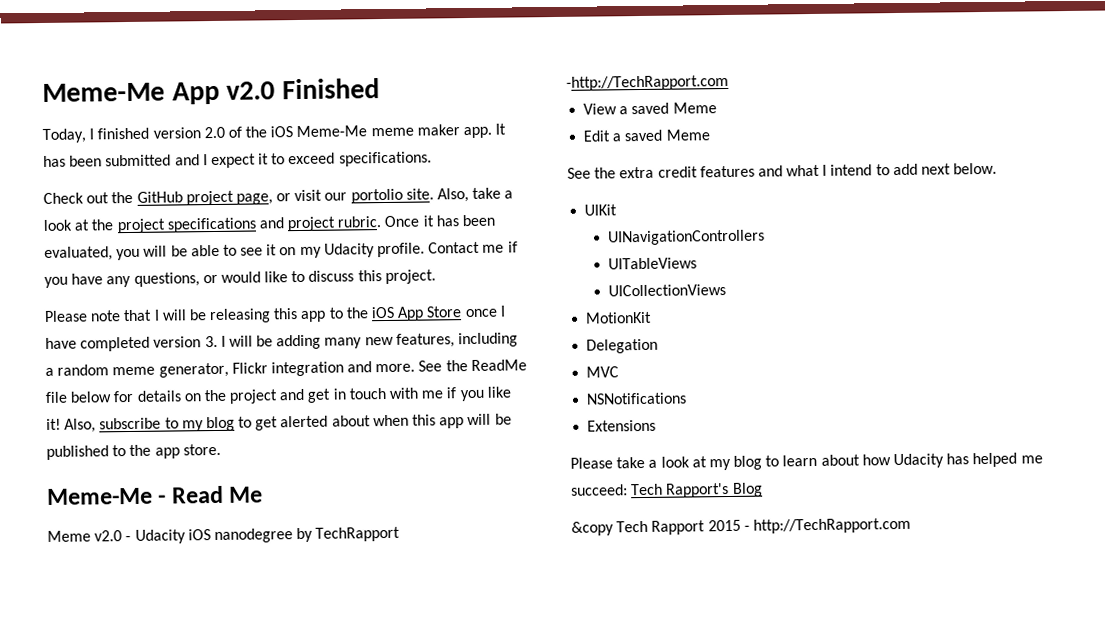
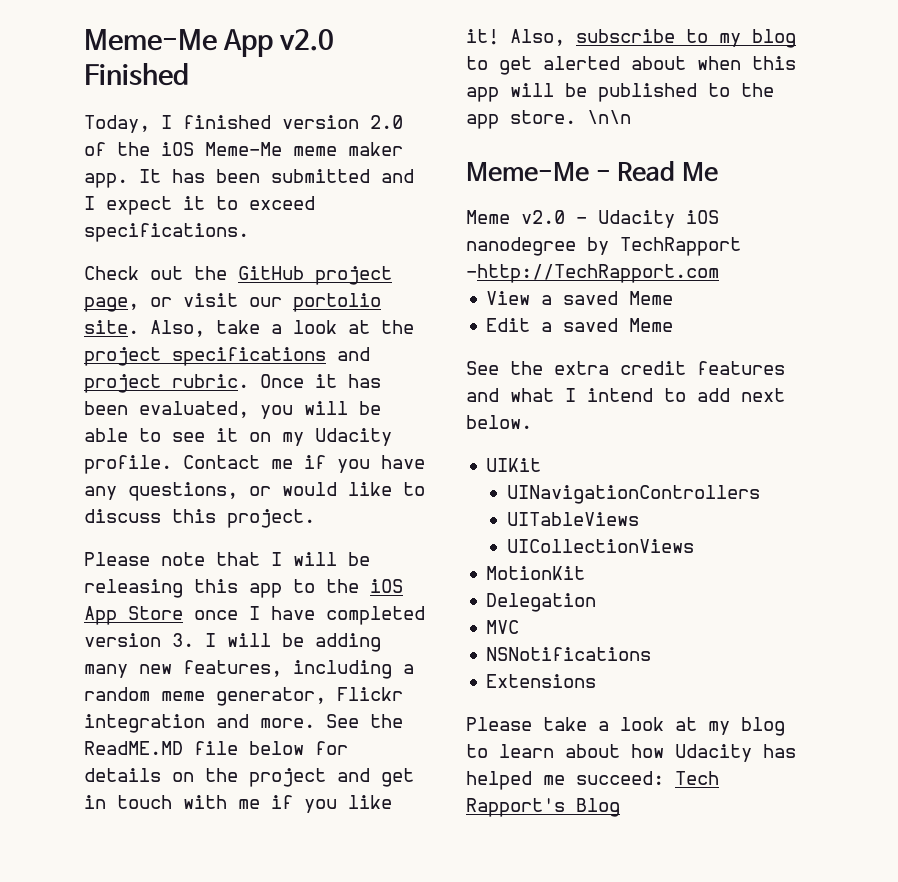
[470,359,527,372] ReadMe -> [84,741,183,755] ReadME.MD
(221, 449) none -> [587,110,631,124] \n\n
[571,517,911,536] // &copy Tech Rapport 2015 - http://TechRapport.com -> (620, 807) none

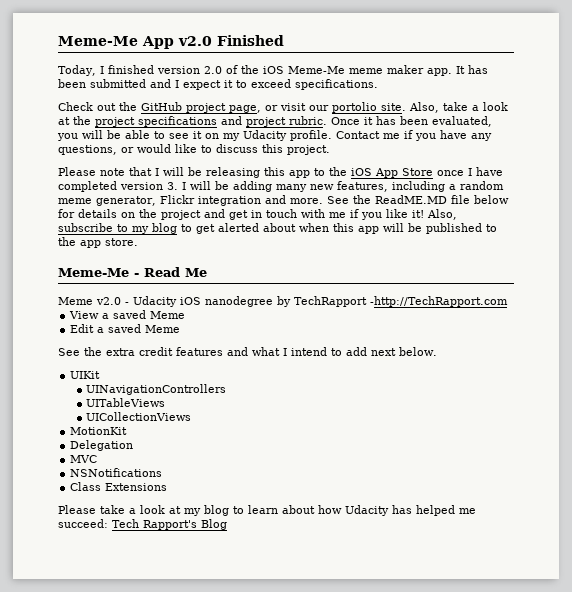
[587,110,631,124] \n\n -> (138, 242) none
(652, 654) none -> [70,482,102,491] Class

